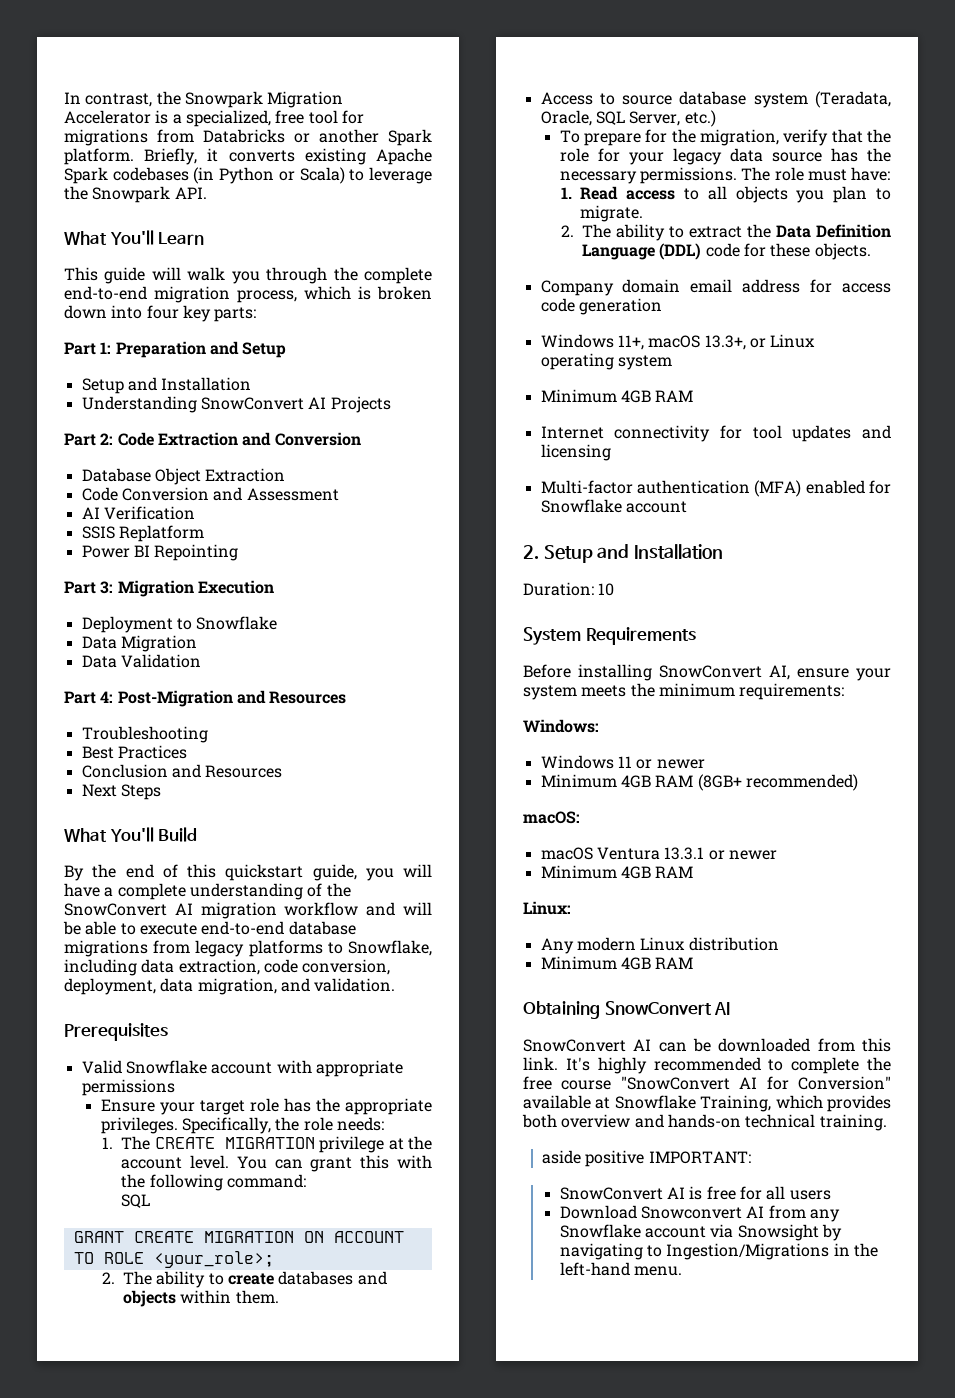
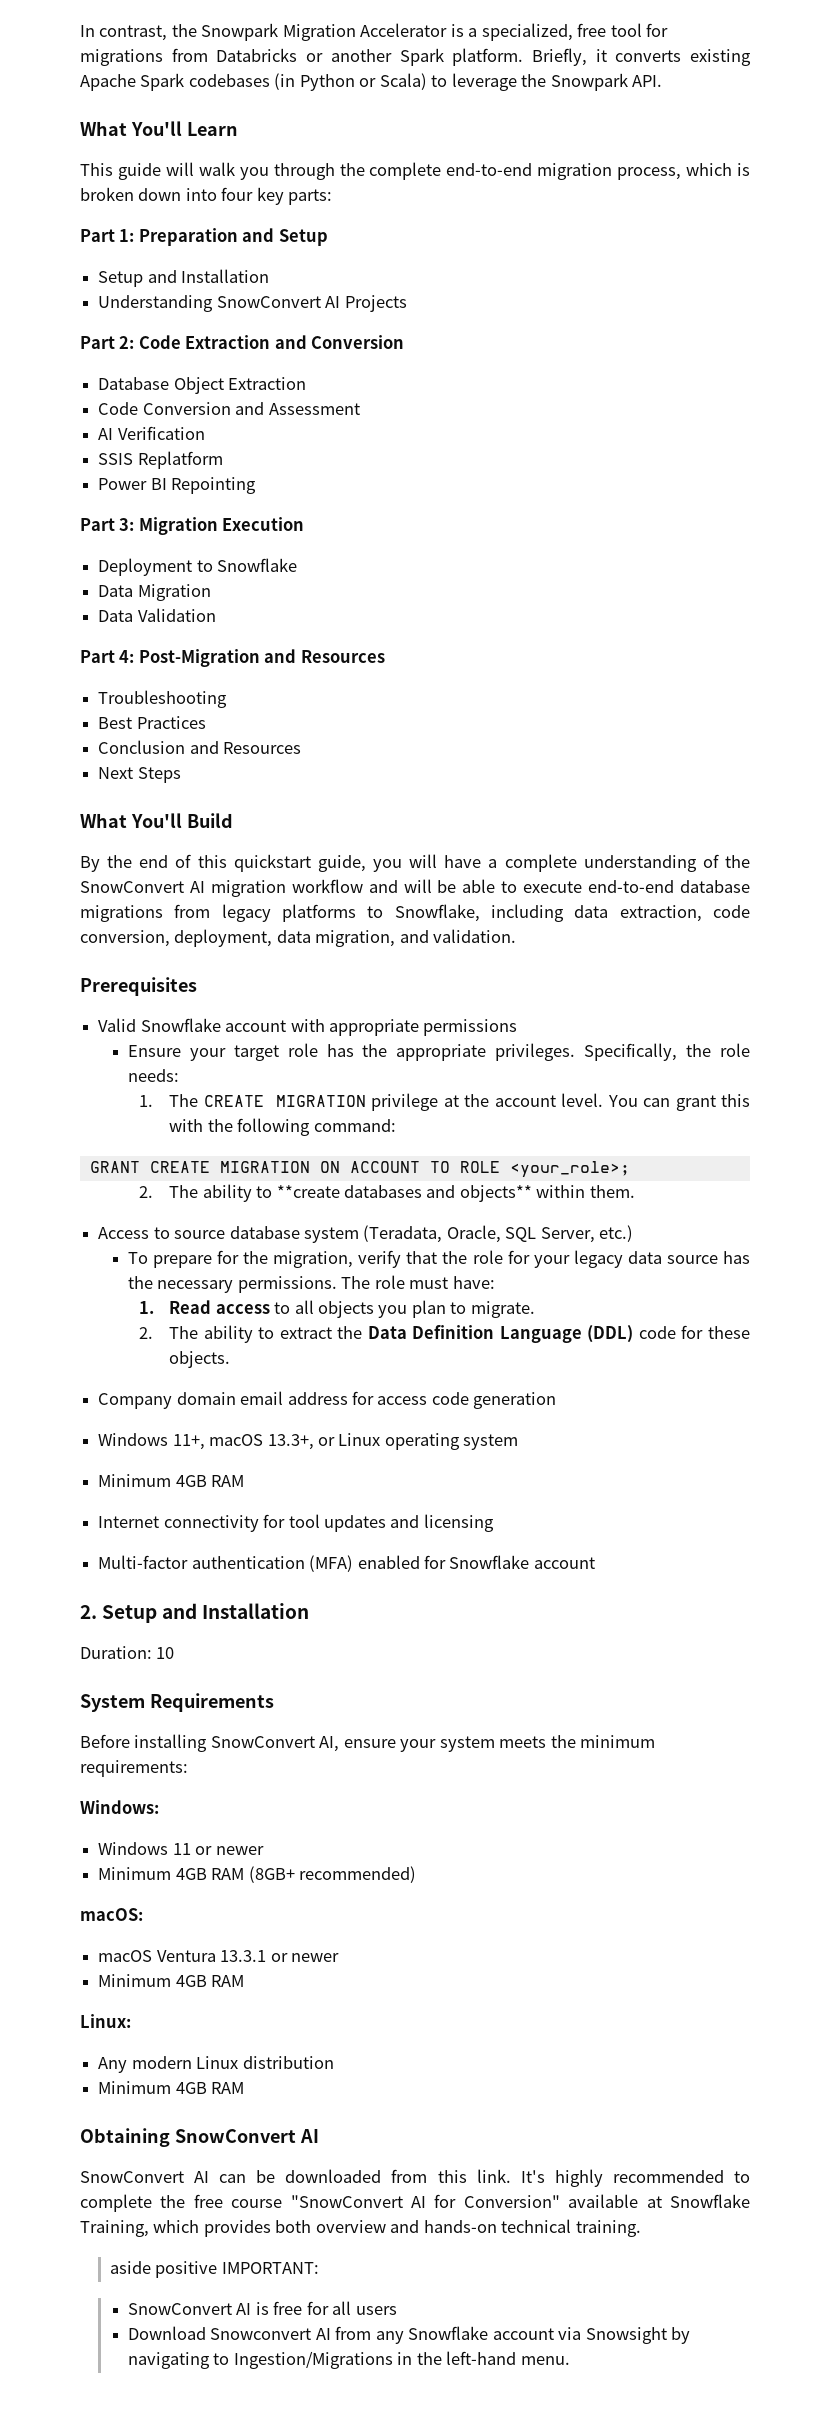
[121,1194,151,1208] // SQL -> (396, 1125) none
[228,1273,275,1285] create -> [276,1185,340,1198] **create
[123,1290,177,1307] objects -> [459,1185,532,1202] objects**

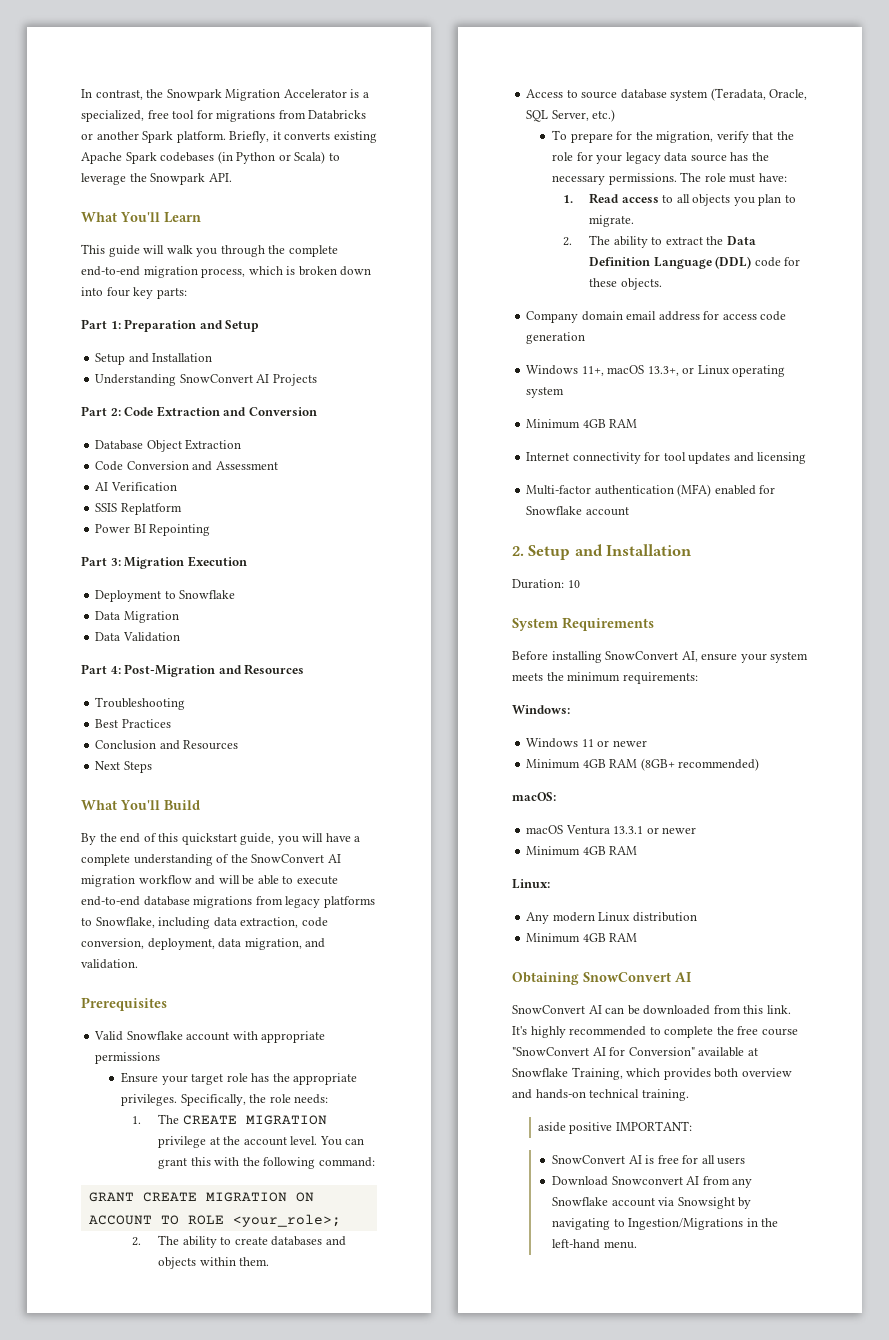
[276,1185,340,1198] **create -> [234,1237,268,1245] create
[459,1185,532,1202] objects** -> [158,1257,197,1269] objects

